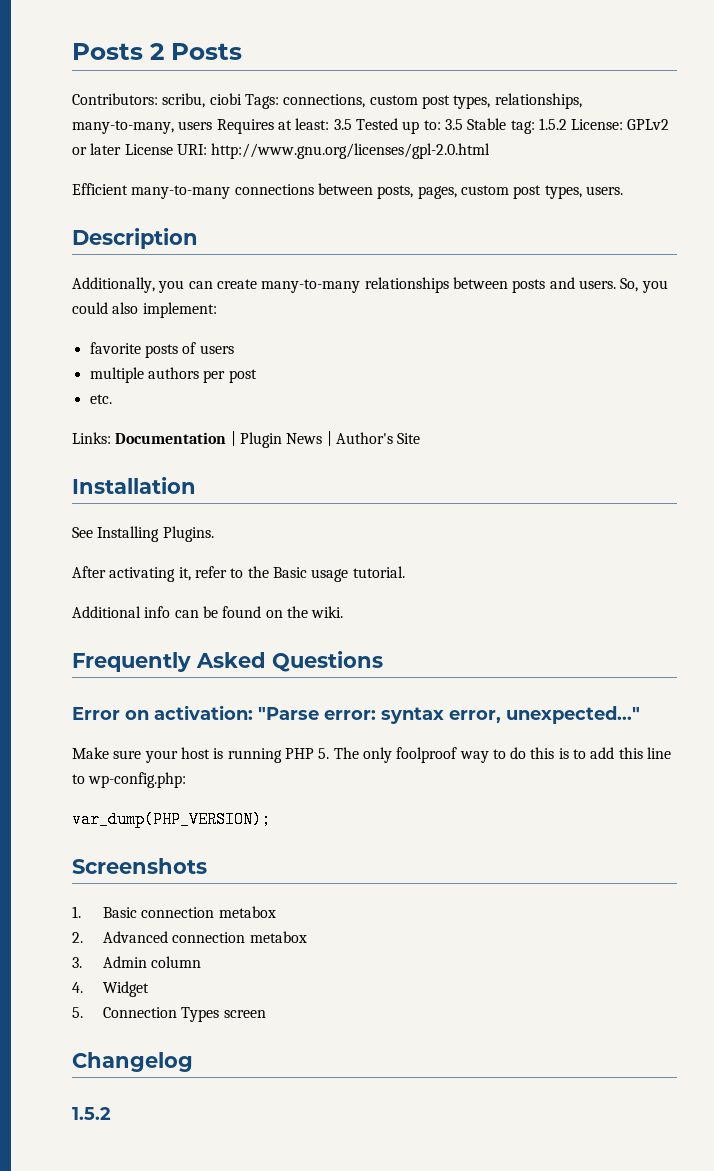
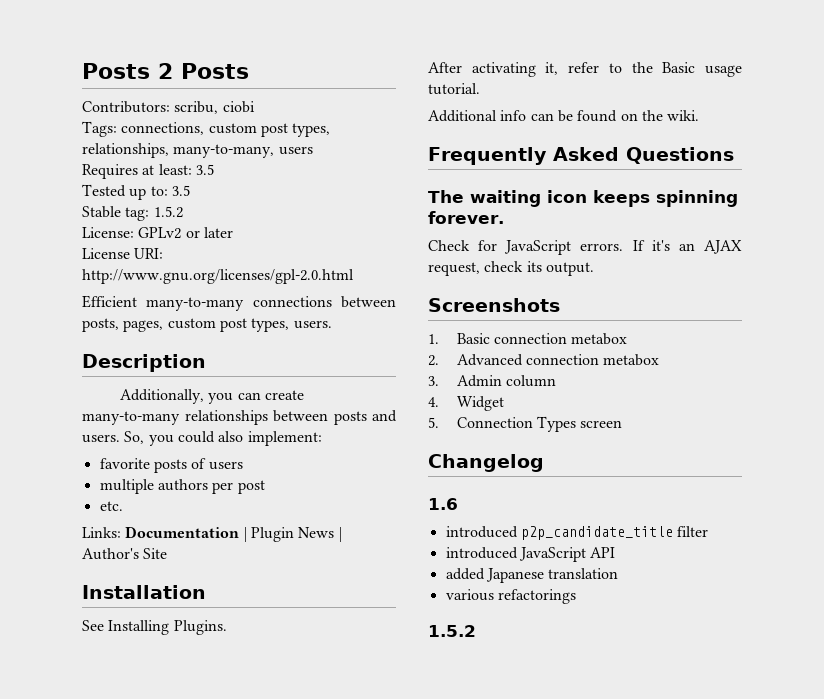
(242, 99) none -> (255, 107) //
(213, 125) none -> (313, 150) //
(352, 124) none -> (214, 169) //
(463, 124) none -> (190, 190) //
(567, 124) none -> (183, 212) //
(122, 149) none -> (233, 232) //
[72,705,640,724] [72,747,672,763] [72,772,187,788] [72,811,271,828] Error on activation: "Parse error: syntax error, unexpected..." // Make sure your host is running PHP 5. The only foolproof way to do this is to add this line to wp-config.php: // var_dump(PHP_VERSION); -> [428,190,738,207] [428,211,504,224] [428,240,742,255] [428,261,594,276] The waiting icon keeps spinning forever. // Check for JavaScript errors. If it's an AJAX request, check its output.
(193, 1062) none -> [428,498,458,510] [445,526,709,540] [445,547,616,562] [445,568,619,583] [445,589,576,604] // 1.6 // introduced p2p_candidate_title filter // introduced JavaScript API // added Japanese translation // various refactorings

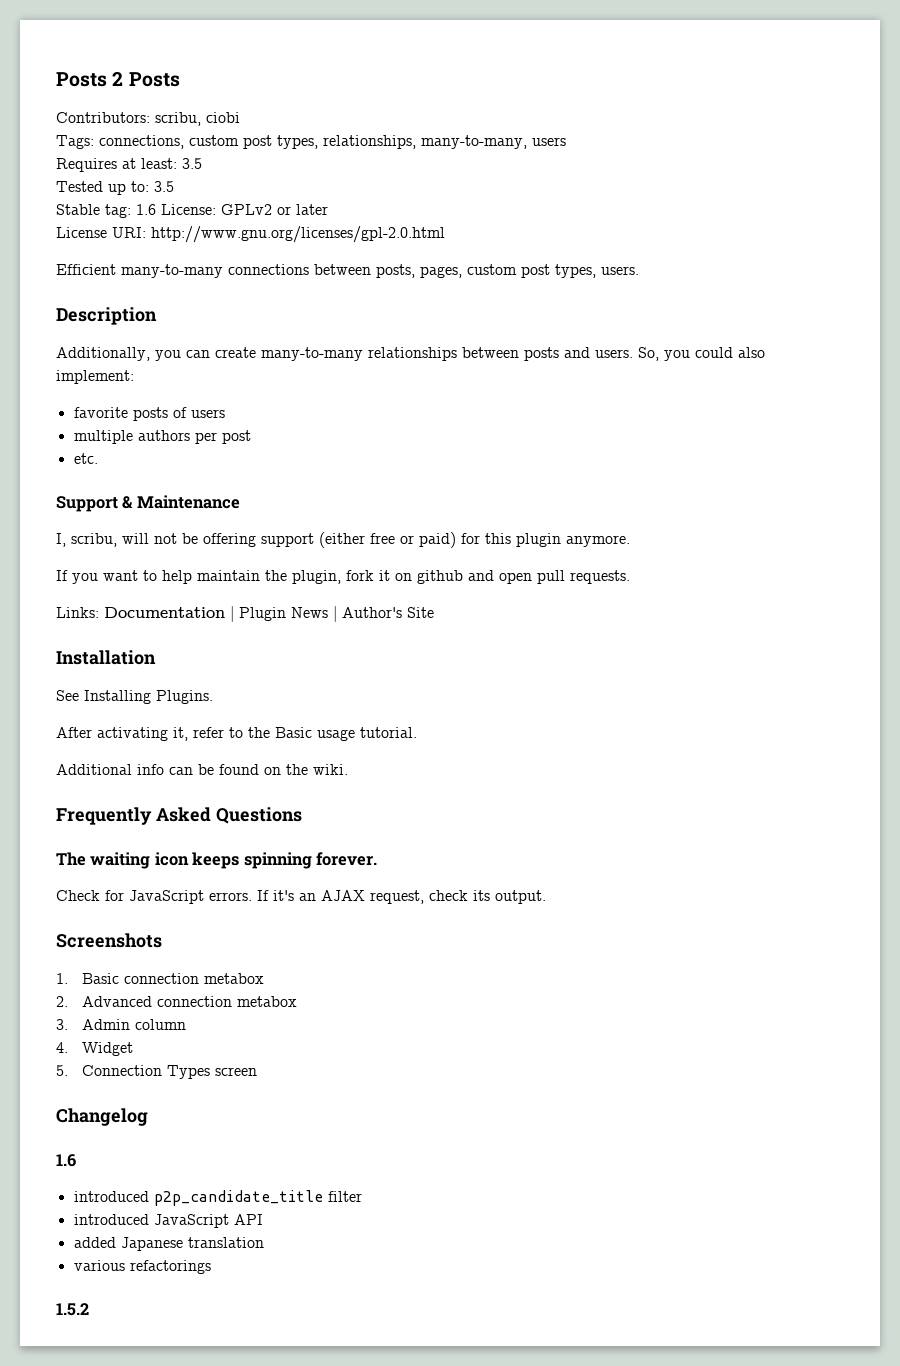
[153,206,183,218] 1.5.2 // -> [136,204,156,215] 1.6
(123, 506) none -> [56,495,240,512] [56,532,630,548] [56,570,630,584] // Support & Maintenance // I, scribu, will not be offering support (either free or paid) for this plugin anymore. // If you want to help maintain the plugin, fork it on github and open pull requests.

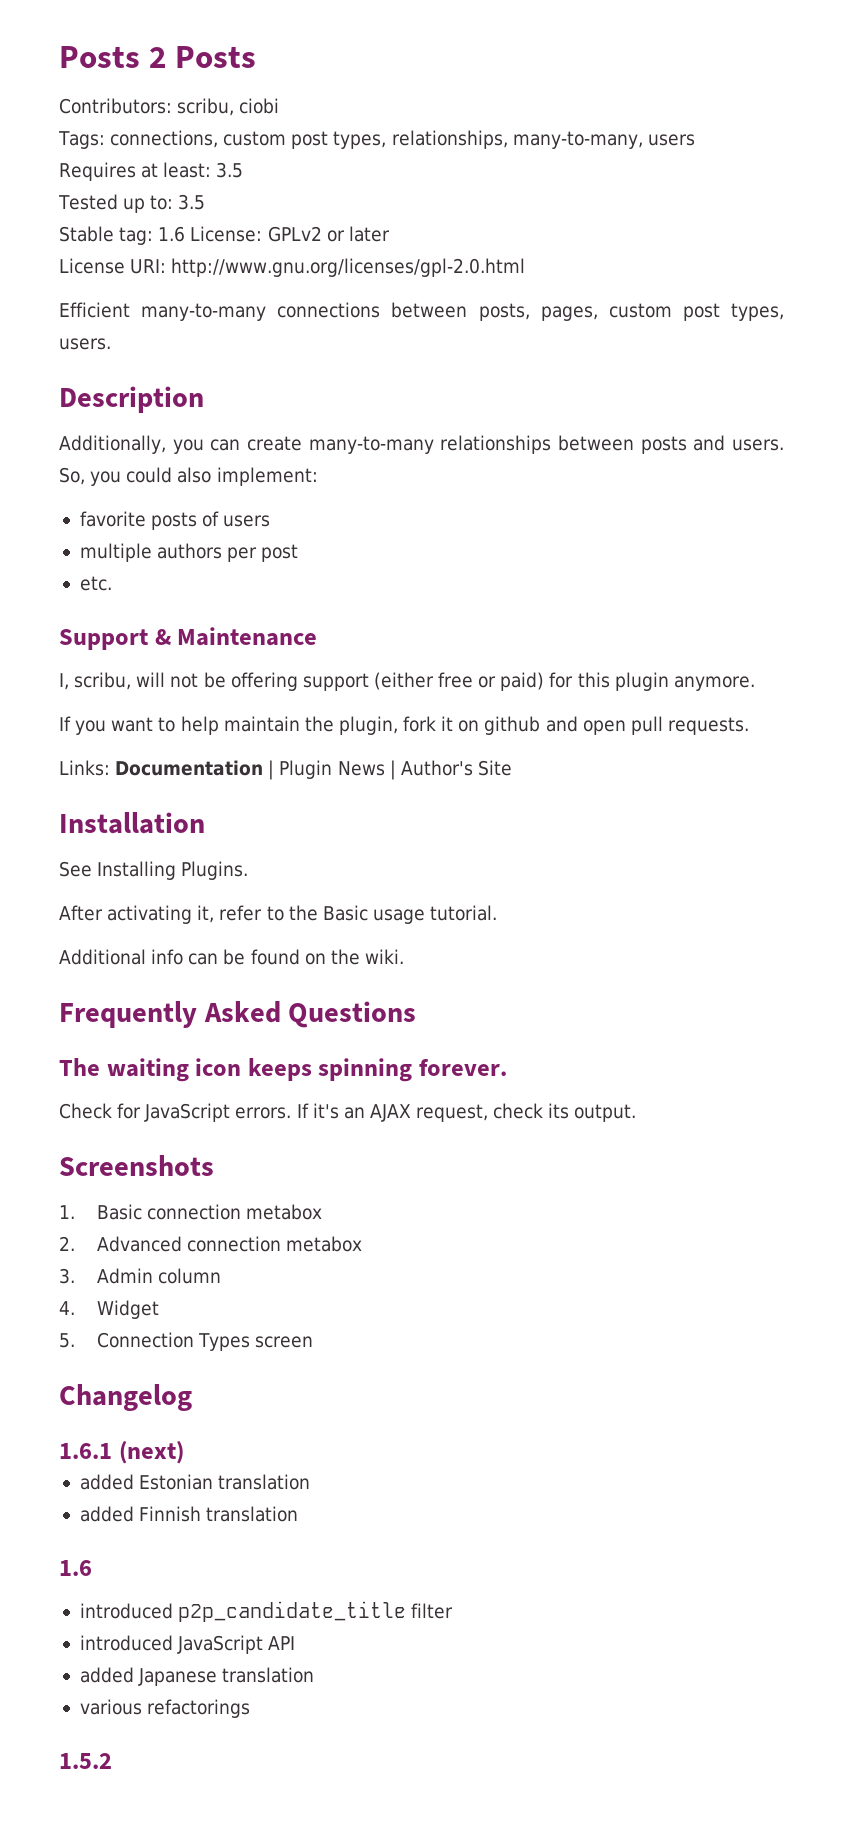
(148, 1117) none -> [59,1441,184,1464] [79,1474,311,1490] [79,1506,299,1522] // 1.6.1 (next) // added Estonian translation // added Finnish translation

